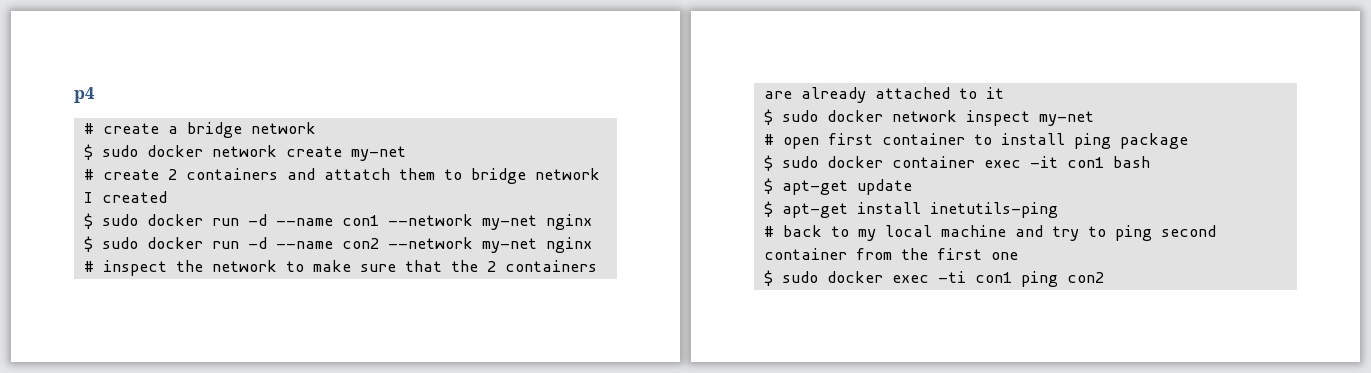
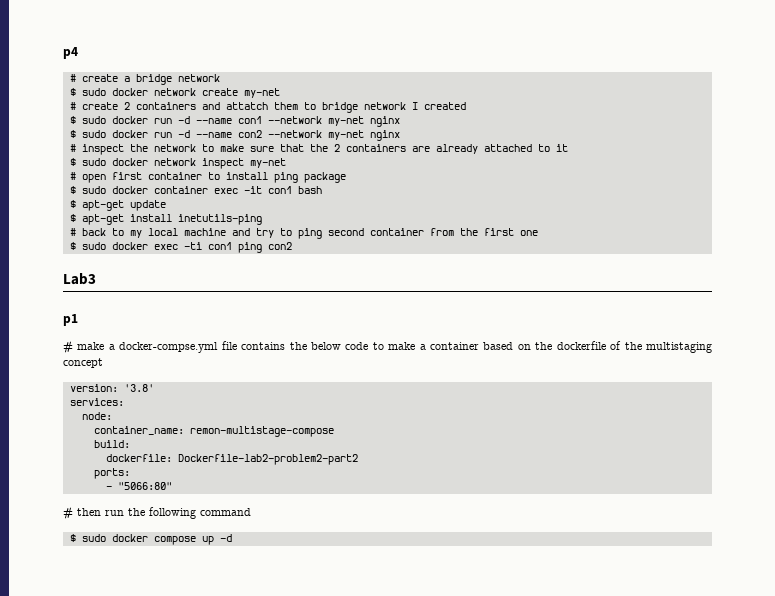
(1104, 277) none -> [63,273,96,285] [63,314,78,326] [63,340,713,354] [63,358,103,368] [69,384,154,392] [69,398,124,406] [81,412,112,420] [93,426,334,437] [93,440,130,448] [105,454,358,465] [93,468,130,479] [105,482,172,490] [63,506,251,520] [69,534,232,545] // Lab3 // p1 // # make a docker-compse.yml file contains the below code to make a container based on the dockerfile of the multistaging concept // version: '3.8' // services: // node: // container_name: remon-multistage-compose // build: // dockerfile: Dockerfile-lab2-problem2-part2 // ports: // - "5066:80" // # then run the following command // $ sudo docker compose up -d

